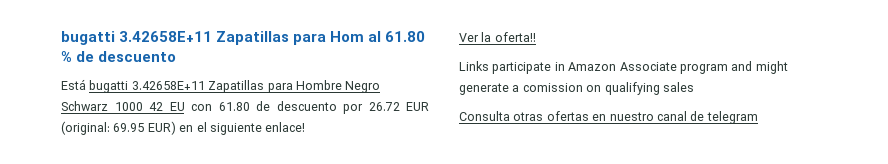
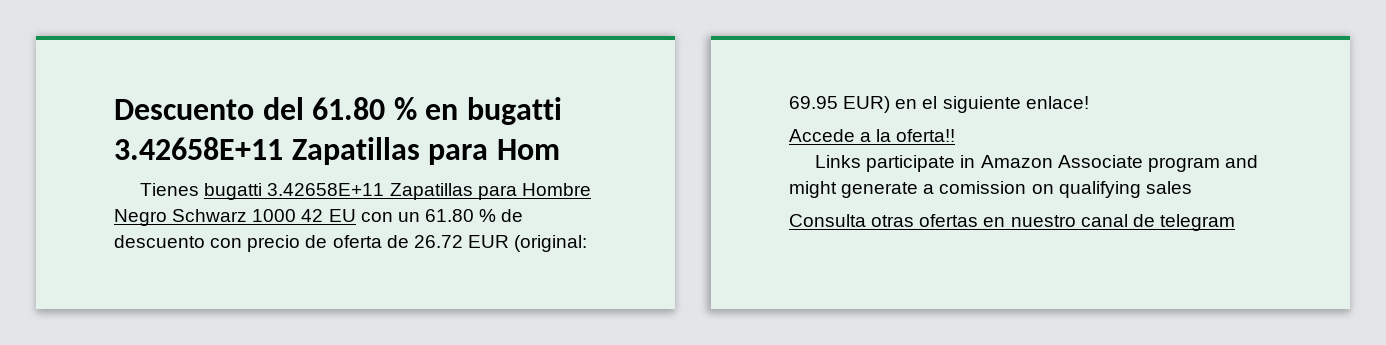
(61, 38) none -> [114,97,459,120] Descuento del 61.80 % en
[368,31,426,42] [61,51,177,62] [61,79,86,90] al 61.80 % de descuento // Está -> [140,183,200,196] // Tienes
[218,101,363,114] 61.80 de descuento por -> [397,209,524,222] [114,235,409,252] un 61.80 % de descuento con precio de oferta de
[459,33,479,42] Ver -> [789,129,872,142] Accede a

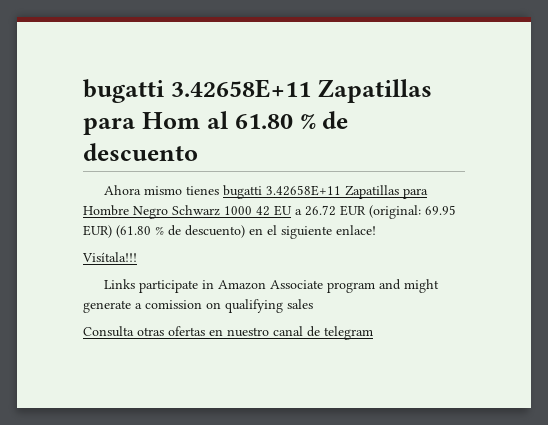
[114,97,459,120] Descuento del 61.80 % en -> (83, 91) none
[140,183,200,196] // Tienes -> [206,111,349,129] [83,143,198,161] [103,185,219,195] al 61.80 % de descuento // Ahora mismo tienes
[360,209,524,222] [114,235,409,252] con un 61.80 % de descuento con precio de oferta de -> [295,209,302,215] a
(891, 104) none -> [116,225,245,238] (61.80 % de descuento)
[789,129,956,142] Accede a la oferta!! -> [82,252,137,262] Visítala!!!

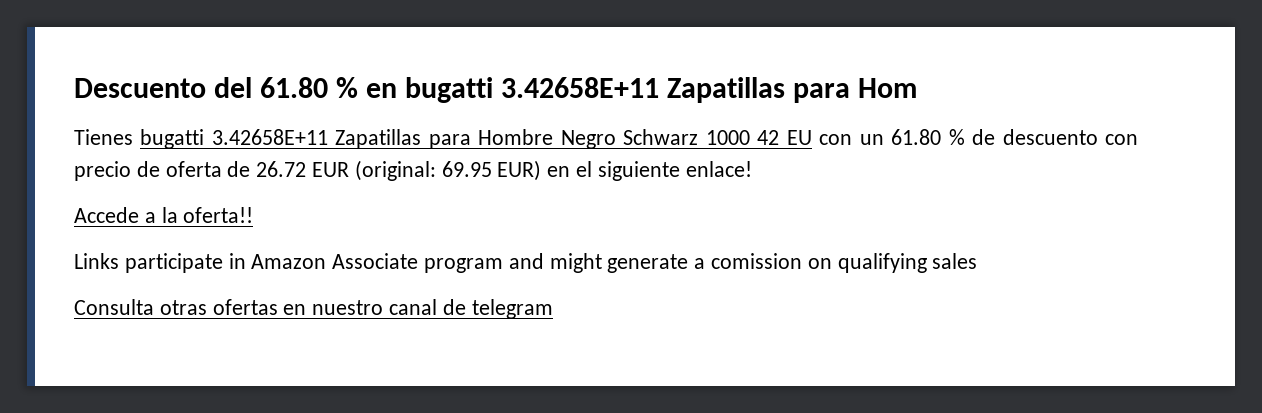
(83, 91) none -> [74,77,397,98] Descuento del 61.80 % en
[206,111,349,129] [83,143,198,161] [103,185,219,195] al 61.80 % de descuento // Ahora mismo tienes -> [74,129,133,145] // Tienes
[295,209,302,215] a -> [819,129,1139,145] [74,161,251,181] con un 61.80 % de descuento con precio de oferta de
[116,225,245,238] (61.80 % de descuento) -> (542, 170) none
[82,252,137,262] Visítala!!! -> [74,207,254,223] Accede a la oferta!!

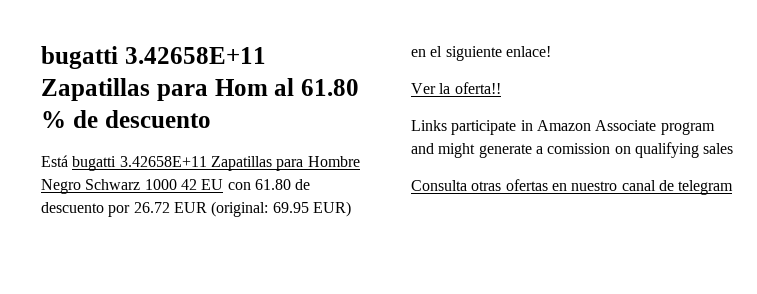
[74,77,397,98] Descuento del 61.80 % en -> (41, 57) none
[74,129,133,145] // Tienes -> [274,78,359,96] [41,110,211,128] [41,155,68,167] al 61.80 % de descuento // Está
[859,129,1139,145] [74,161,251,181] un 61.80 % de descuento con precio de oferta de -> [254,179,311,190] [41,202,131,217] 61.80 de descuento por
[74,207,156,223] Accede a -> [411,83,436,94] Ver

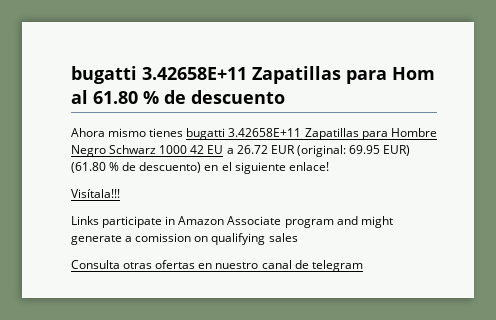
[41,155,68,167] Está -> [71,128,184,137] Ahora mismo tienes
[227,179,311,190] [41,202,131,217] con 61.80 de descuento por -> [226,148,234,154] a
(351, 209) none -> [71,162,202,173] (61.80 % de descuento)
[411,82,501,94] Ver la oferta!! -> [71,189,120,198] Visítala!!!

